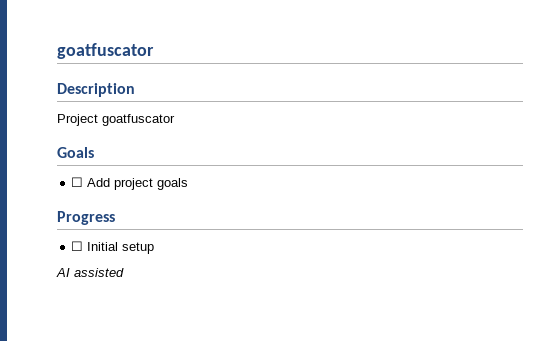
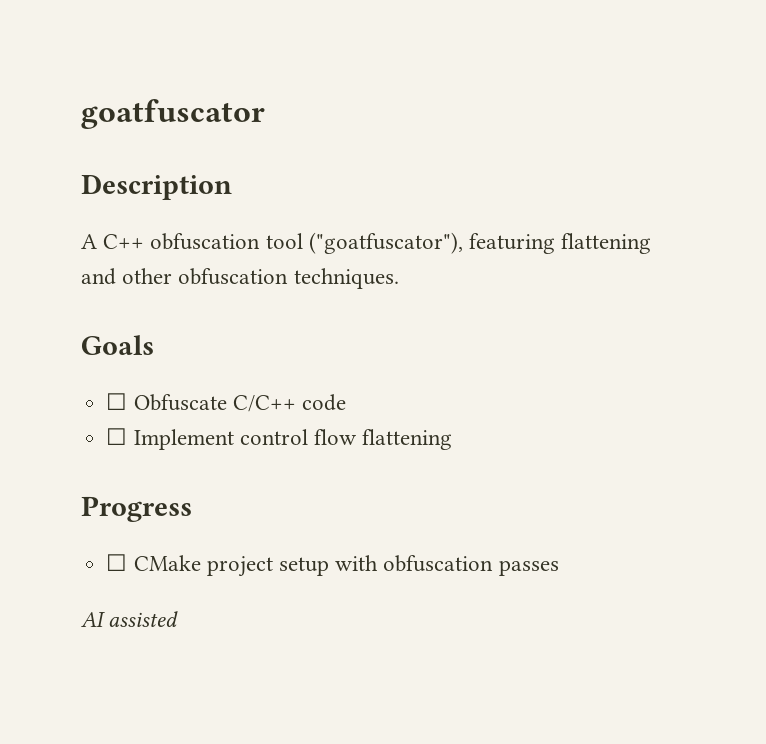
[57,114,175,126] [57,147,94,158] [71,177,189,190] Project goatfuscator // Goals // ☐ Add project goals -> [81,232,652,254] [81,268,399,289] [81,335,154,355] [106,393,346,412] [106,428,453,450] A C++ obfuscation tool ("goatfuscator"), featuring flattening and other obfuscation techniques. // Goals // ☐ Obfuscate C/C++ code // ☐ Implement control flow flattening
[87,242,119,251] Initial -> [133,555,273,577] CMake project
(155, 248) none -> [335,555,559,576] with obfuscation passes

